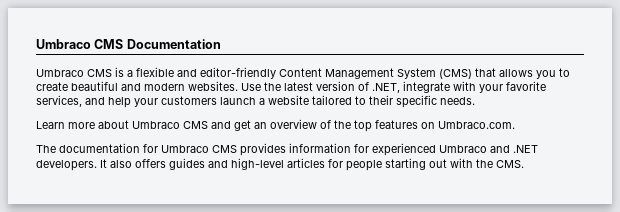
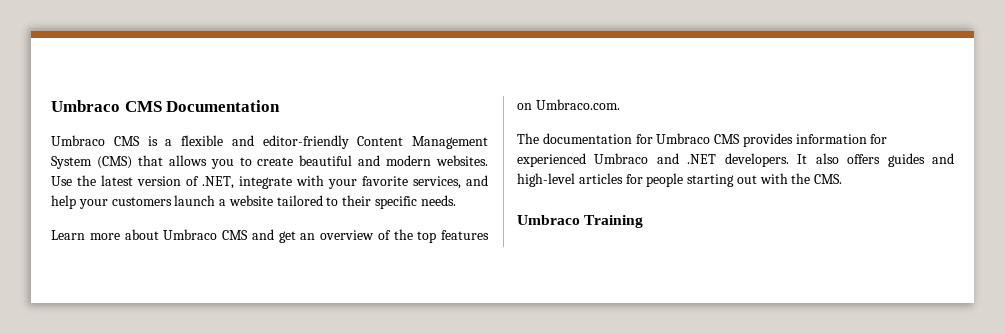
(524, 164) none -> [517,215,644,228] // Umbraco Training

